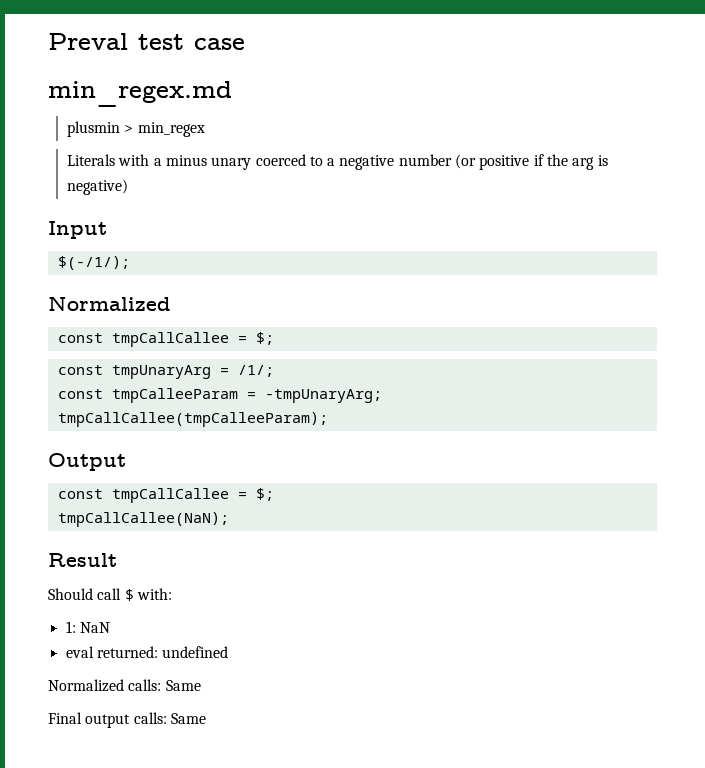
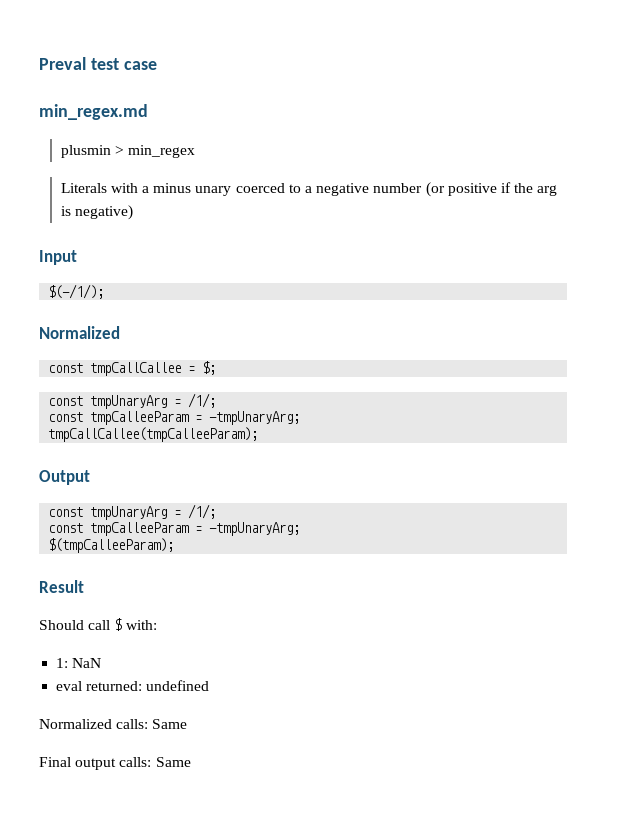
[111,488,274,503] [57,512,229,527] tmpCallCallee = $; // tmpCallCallee(NaN); -> [90,504,217,520] [48,522,301,536] [48,538,175,553] tmpUnaryArg = /1/; // const tmpCalleeParam = -tmpUnaryArg; // $(tmpCalleeParam);

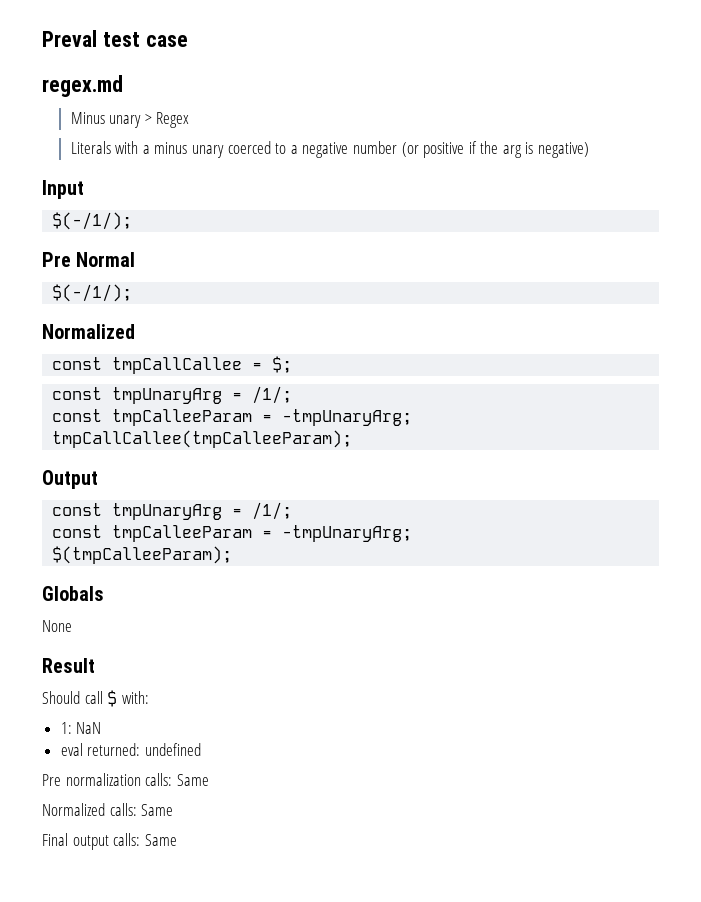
[39,104,148,120] [60,145,196,158] min_regex.md // plusmin > min_regex -> [42,75,123,97] [70,112,190,128] regex.md // Minus unary > Regex
(105, 291) none -> [42,252,136,267] [52,284,133,302] // Pre Normal // $(-/1/);
(175, 545) none -> [42,586,104,601] [42,620,72,632] // Globals // None
(210, 685) none -> [42,773,209,786] // Pre normalization calls: Same

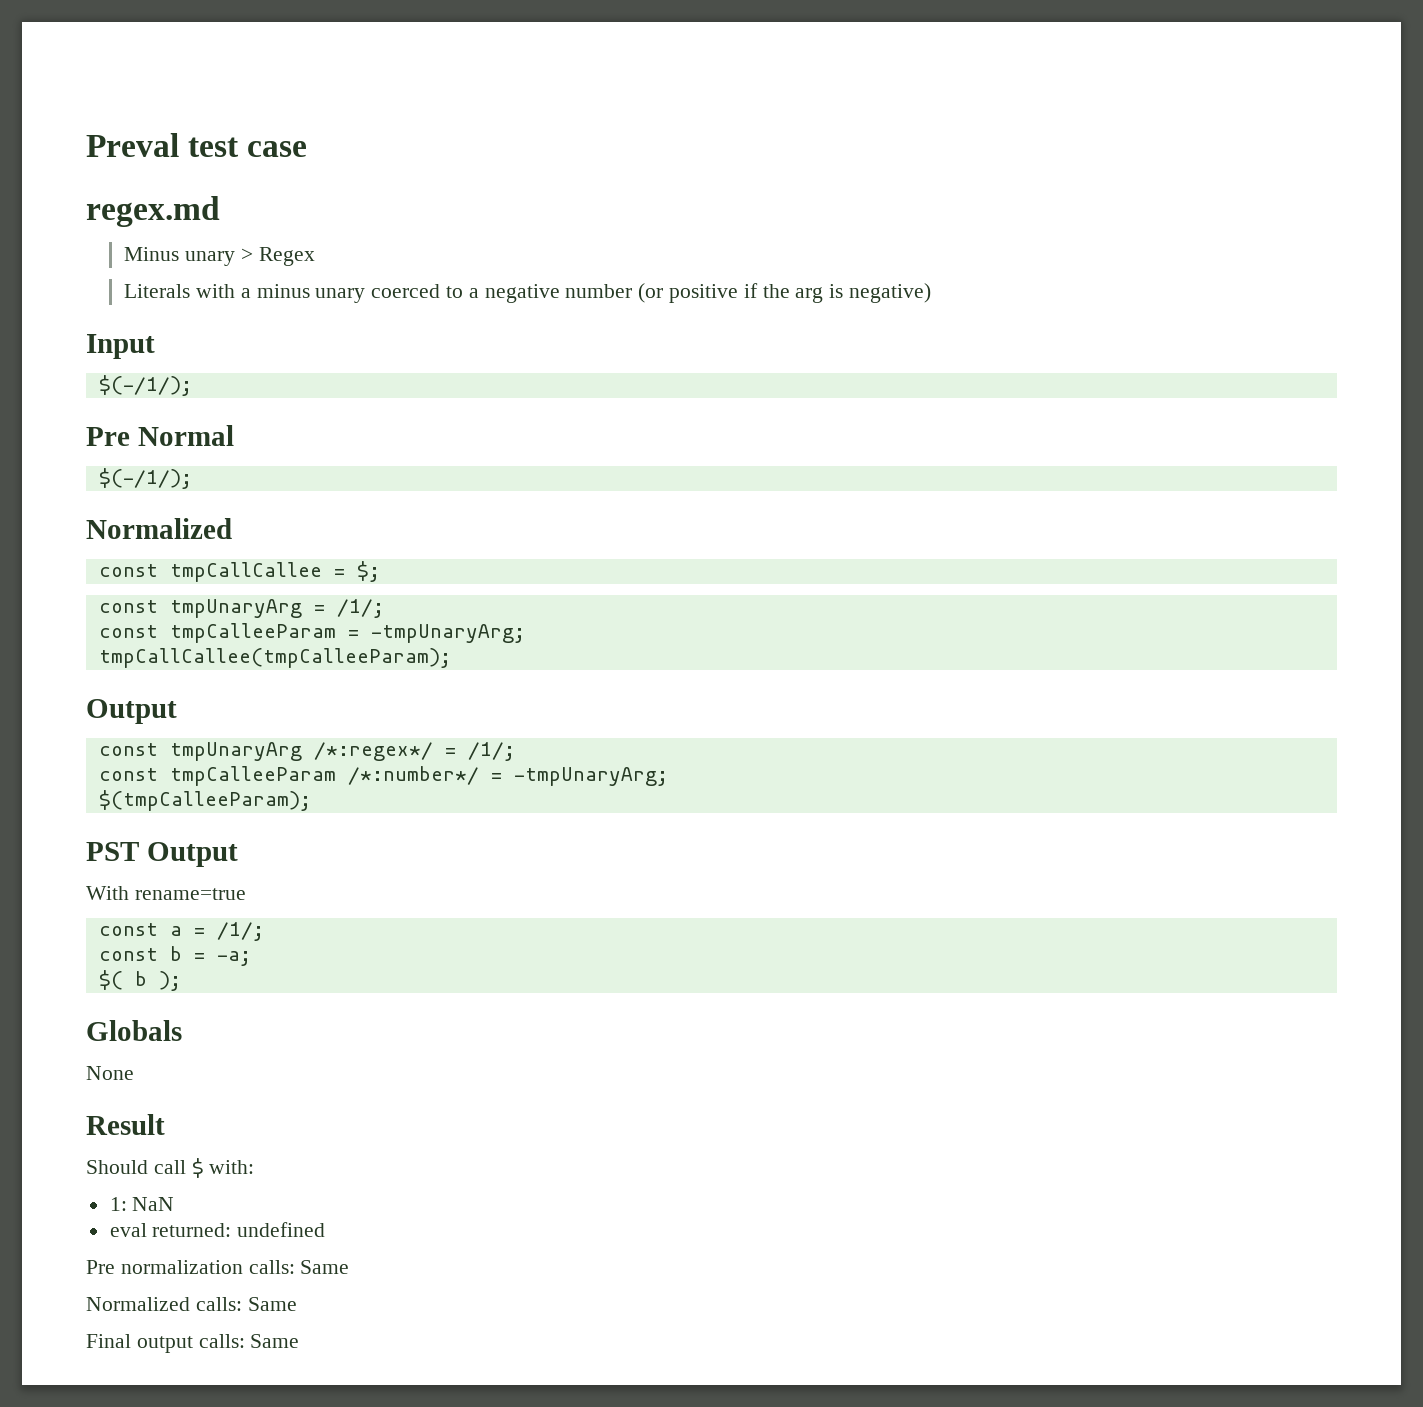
[232,502,293,520] [52,525,253,542] = /1/; // const tmpCalleeParam -> [313,742,515,761] [98,766,479,786] /*:regex*/ = /1/; // const tmpCalleeParam /*:number*/
(233, 555) none -> [86,842,238,867] [86,886,246,900] [98,922,264,941] [98,946,251,966] [98,970,181,991] // PST Output // With rename=true // const a = /1/; // const b = -a; // $( b );

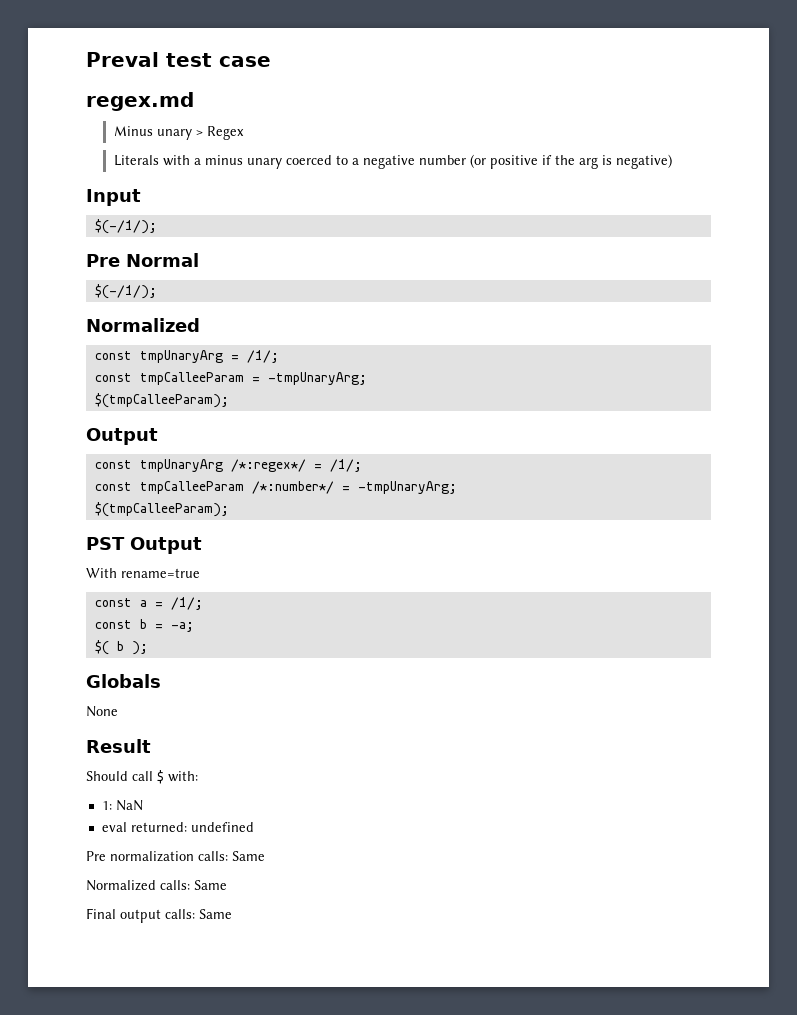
[98,561,380,582] // const tmpCallCallee = $; -> (200, 325) none
[98,648,451,668] tmpCallCallee(tmpCalleeParam); -> [94,393,229,408] $(tmpCalleeParam);

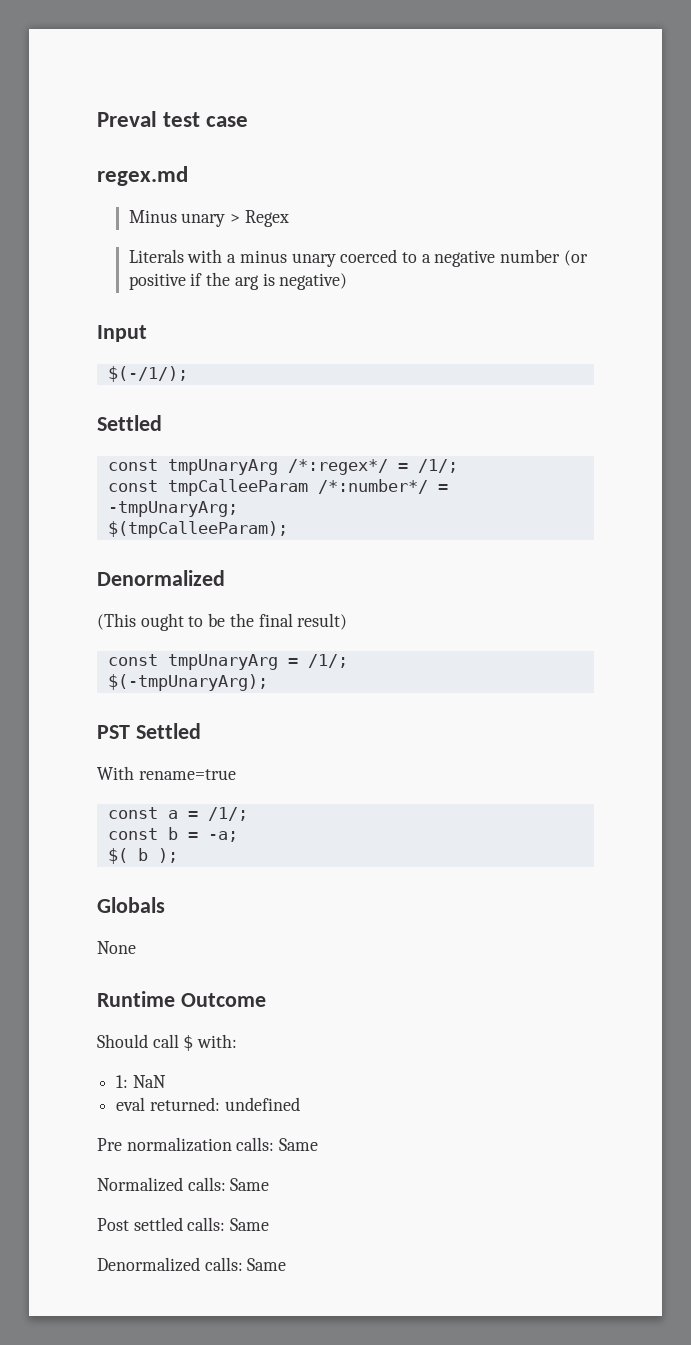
[86,253,199,267] [94,284,157,299] [86,318,200,332] [94,350,279,363] [94,372,367,385] [94,393,229,408] [86,428,158,445] Pre Normal // $(-/1/); // Normalized // const tmpUnaryArg = /1/; // const tmpCalleeParam = -tmpUnaryArg; // $(tmpCalleeParam); // Output -> [97,415,162,431] Settled
(229, 509) none -> [97,570,225,586] [97,613,348,631] [107,654,348,670] [107,674,268,691] // Denormalized // (This ought to be the final result) // const tmpUnaryArg = /1/; // $(-tmpUnaryArg);
[130,537,202,554] Output -> [135,723,201,739] Settled
[86,739,151,753] Result -> [97,991,266,1007] Runtime Outcome
[86,908,232,923] Final output calls: Same -> [97,1217,270,1231] [97,1257,287,1272] Post settled calls: Same // Denormalized calls: Same

